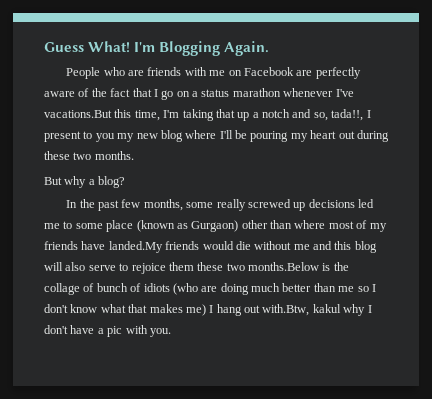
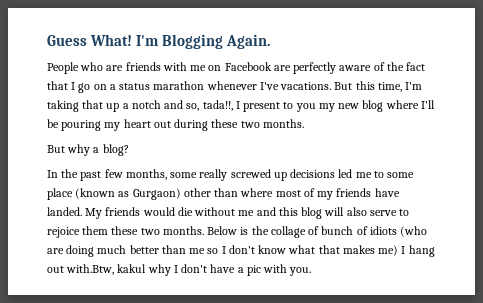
[44,110,112,118] vacations.But -> [280,82,353,90] vacations. But
[108,241,163,253] landed.My -> [47,207,103,219] landed. My
[248,262,319,271] months.Below -> [162,226,238,235] months. Below

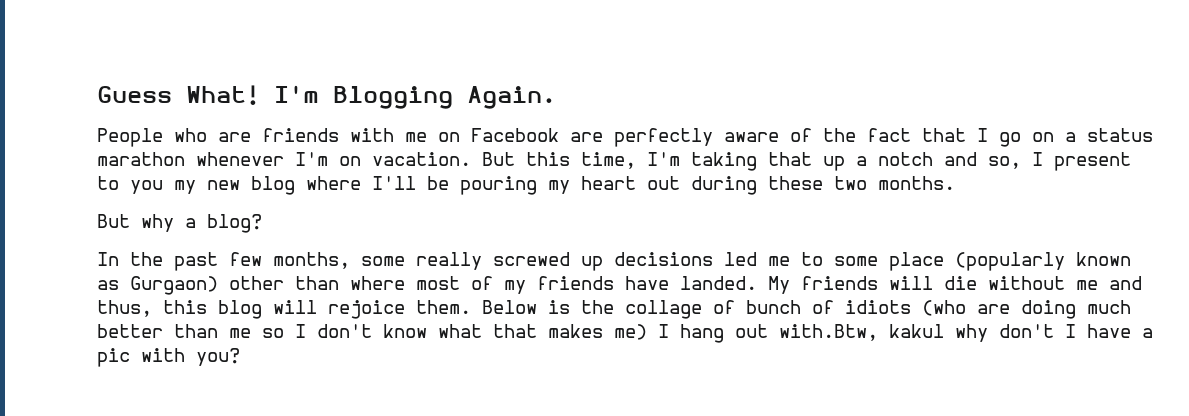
[259,82,332,90] I've vacations. -> [295,152,471,166] I'm on vacation.
[202,100,233,111] tada!!, -> (1021, 162) none
[75,188,116,199] (known -> [955,252,1131,271] (popularly known
[142,207,175,216] would -> [889,276,933,290] will
(276, 211) none -> [97,300,152,317] thus,
[346,207,410,216] [47,226,204,238] also serve to rejoice them these two months. -> [328,300,471,319] rejoice them.
[173,264,208,273] I don't -> [999,324,1076,338] don't I
[289,267,312,276] you. -> [196,348,240,366] you?

